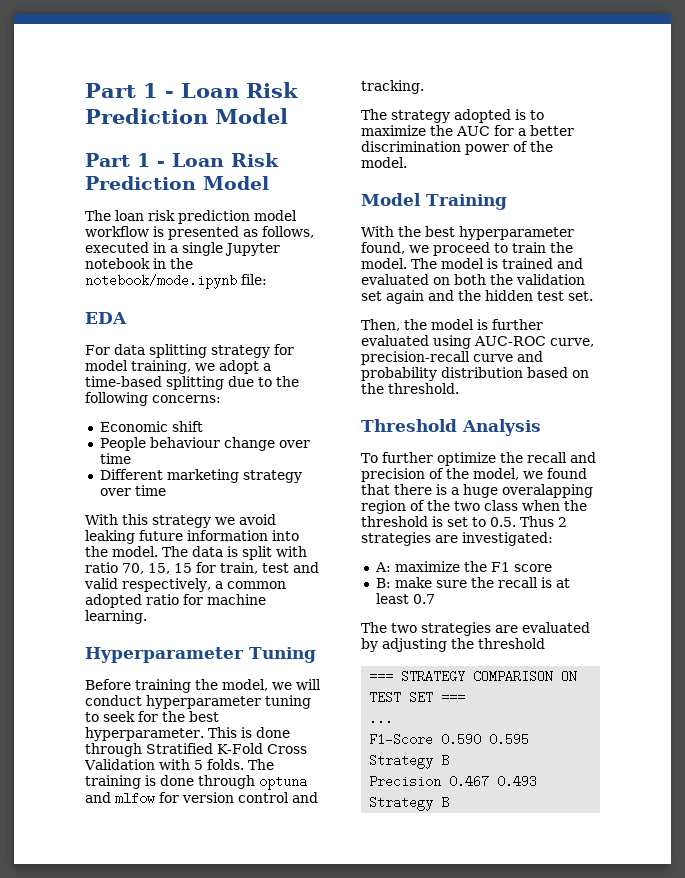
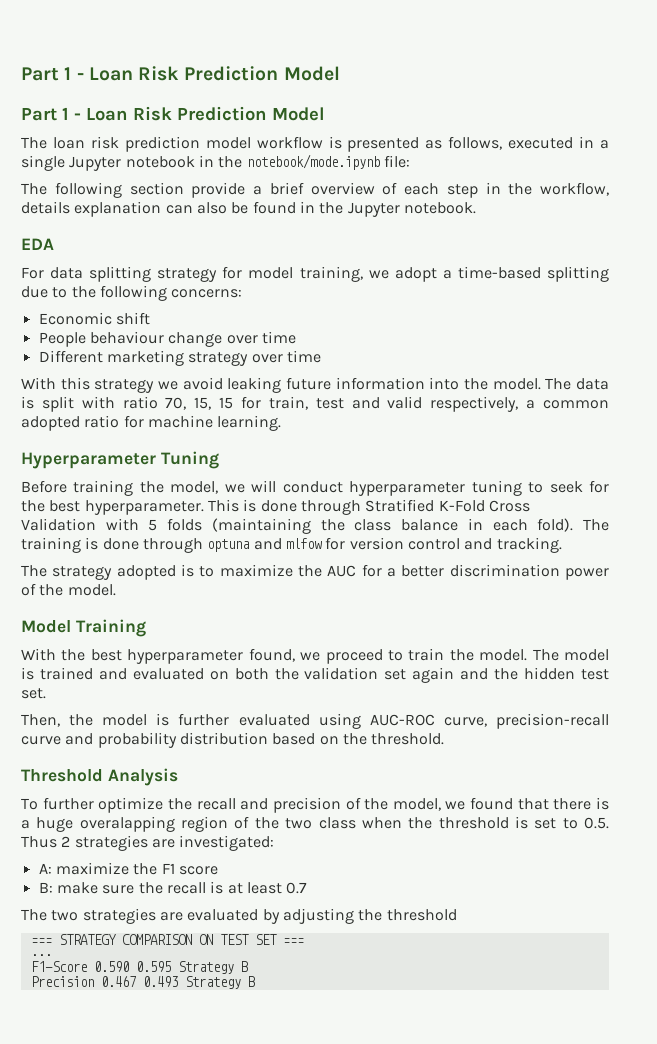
(267, 279) none -> [21,182,609,198] [21,201,476,217] // The following section provide a brief overview of each step in the workflow, details explanation can also be found in the Jupyter notebook.
[206,759,244,770] folds. -> [167,518,574,534] folds (maintaining the class balance in each fold).

